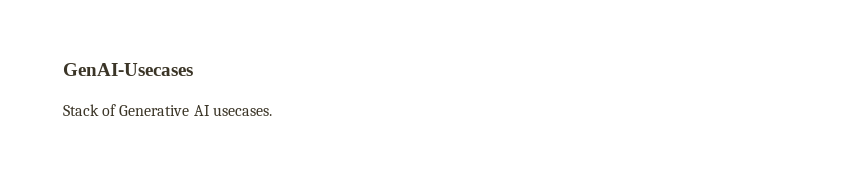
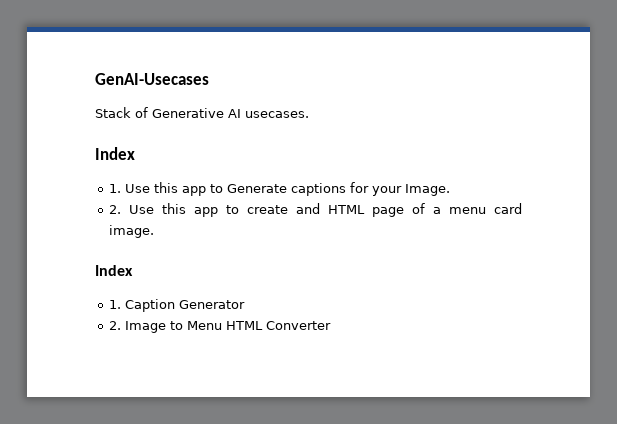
(272, 111) none -> [95,147,135,160] [109,182,451,196] [109,203,523,217] [109,225,155,238] [95,265,133,276] [109,299,246,312] [109,321,332,333] // Index // 1. Use this app to Generate captions for your Image. // 2. Use this app to create and HTML page of a menu card image. // Index // 1. Caption Generator // 2. Image to Menu HTML Converter

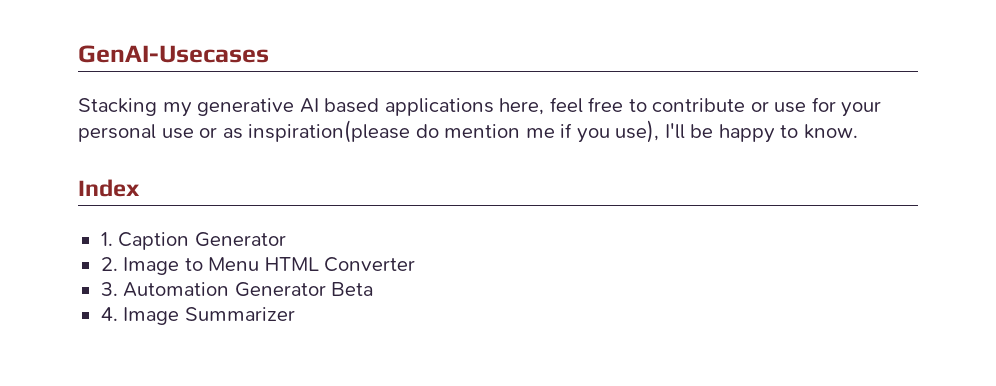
[95,107,309,118] [95,147,135,160] [109,182,451,196] [109,203,523,217] [109,225,155,238] Stack of Generative AI usecases. // Index // 1. Use this app to Generate captions for your Image. // 2. Use this app to create and HTML page of a menu card image. -> [78,97,882,117] [78,120,859,143] Stacking my generative AI based applications here, feel free to contribute or use for your personal use or as inspiration(please do mention me if you use), I'll be happy to know.
(332, 325) none -> [100,282,374,297] [100,307,295,325] // 3. Automation Generator Beta // 4. Image Summarizer

